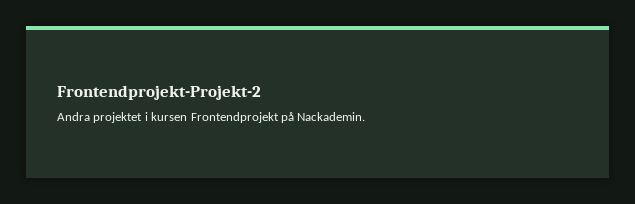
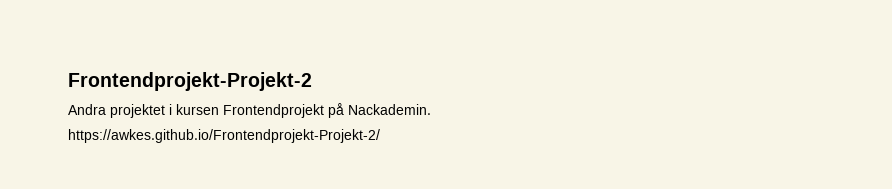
(366, 116) none -> [68,129,380,143] // https://awkes.github.io/Frontendprojekt-Projekt-2/

